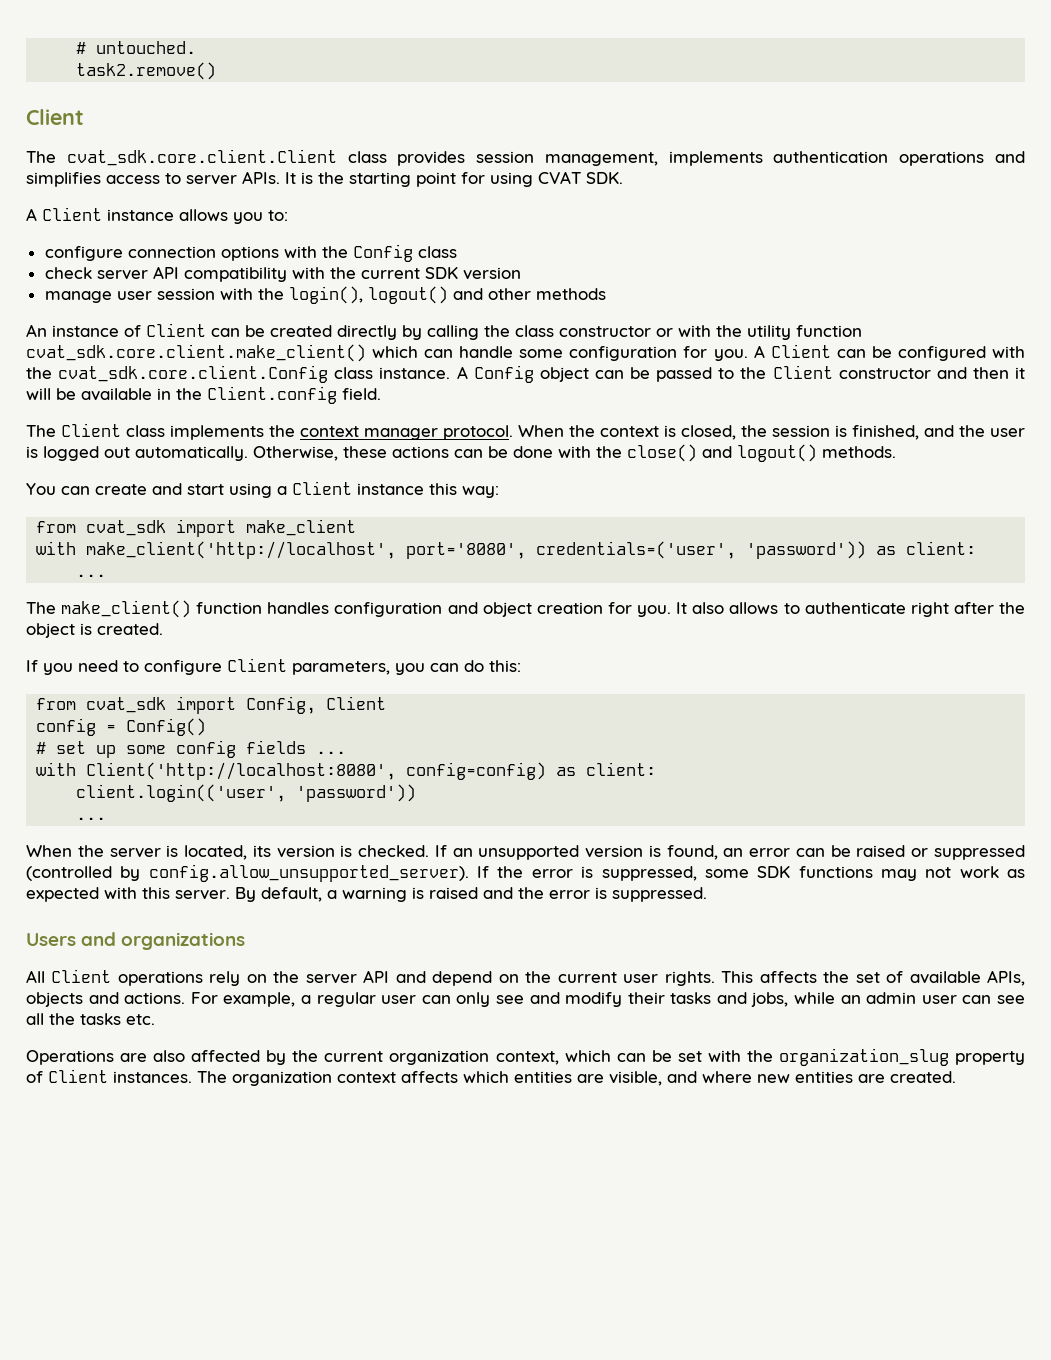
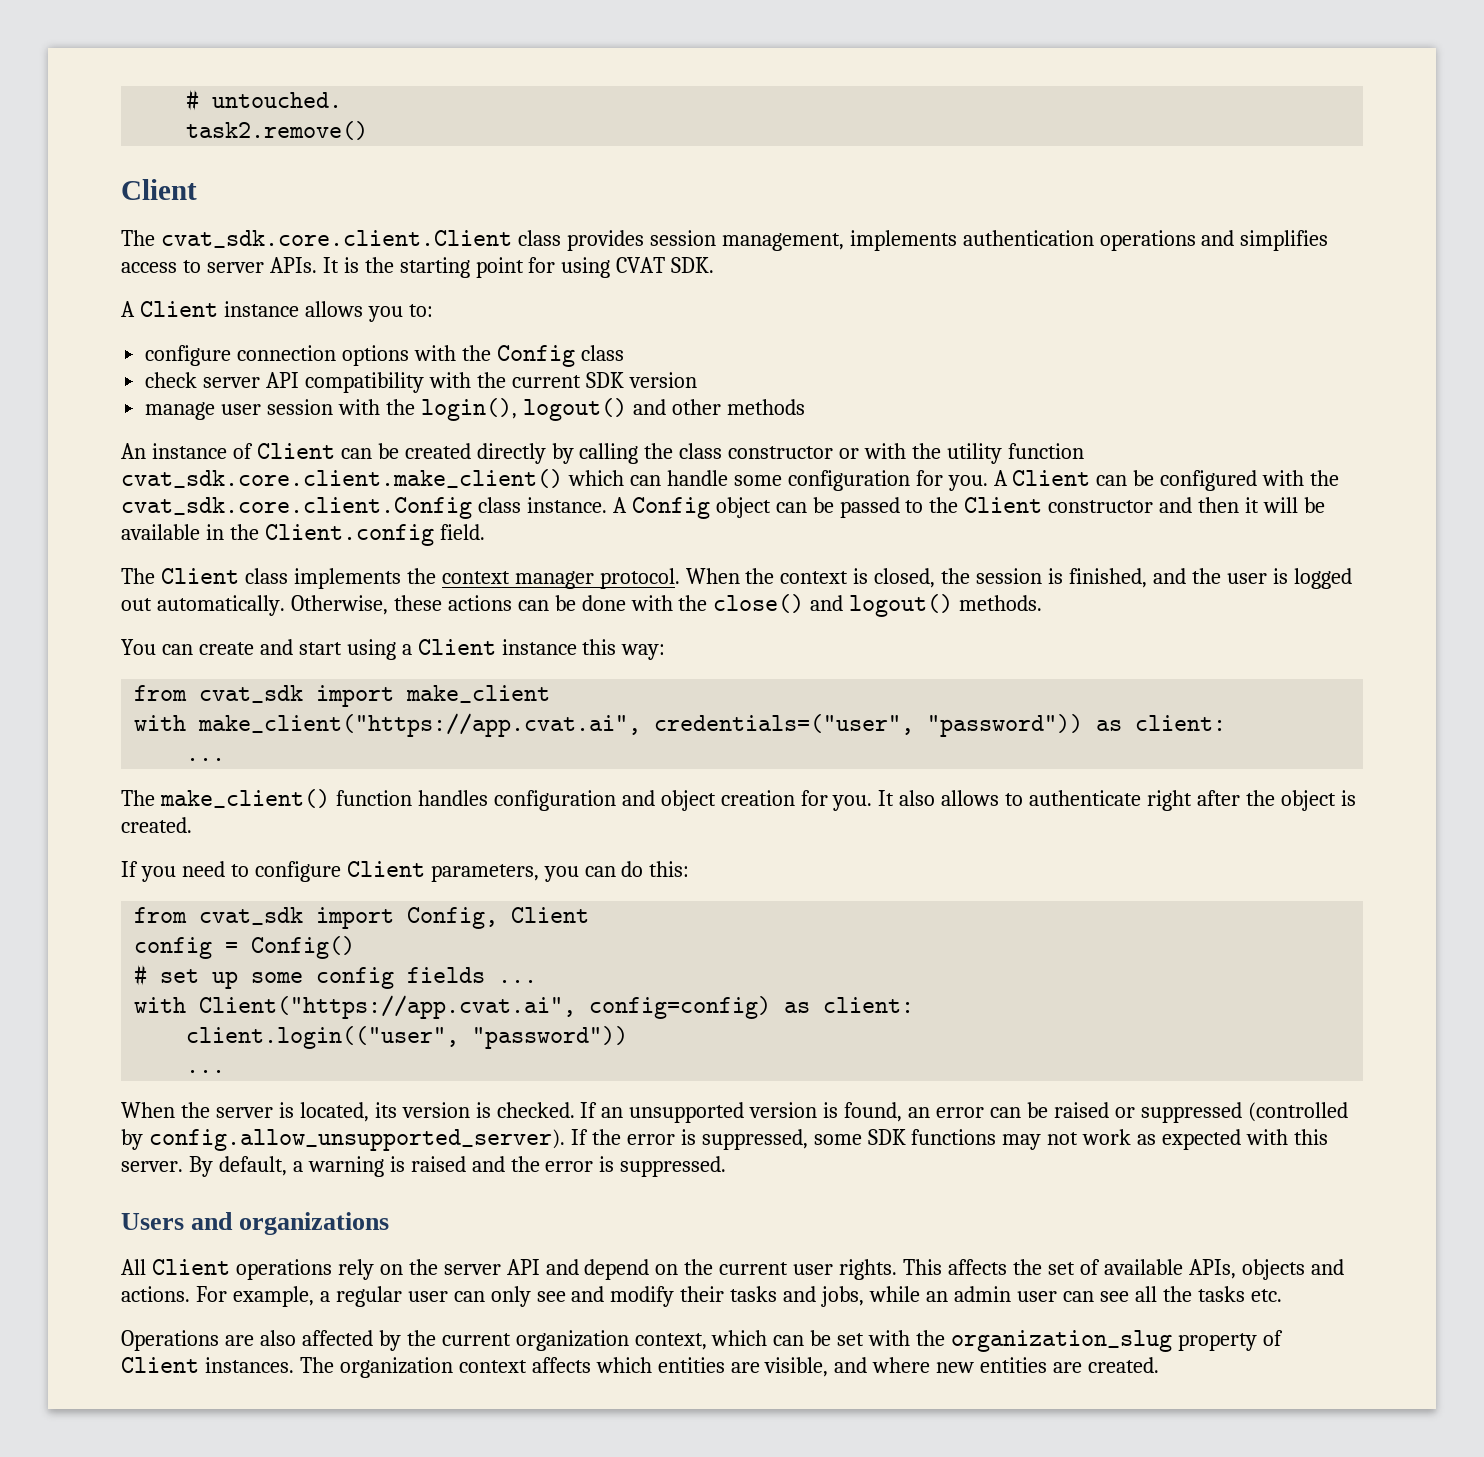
[86,541,867,559] make_client('http://localhost', port='8080', credentials=('user', 'password')) -> [198,713,1084,737] make_client("https://app.cvat.ai", credentials=("user", "password"))
[86,762,397,780] Client('http://localhost:8080', -> [199,995,577,1019] Client("https://app.cvat.ai",
[76,784,417,802] client.login(('user', 'password')) -> [186,1026,629,1049] client.login(("user", "password"))

